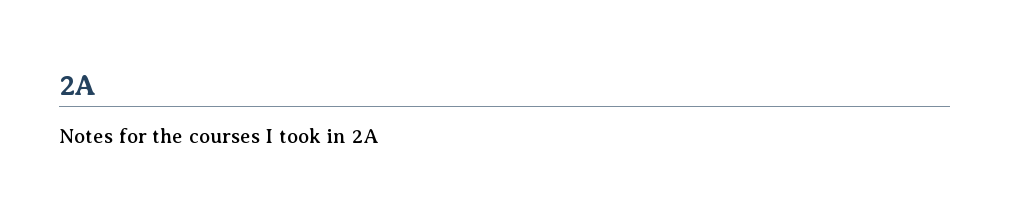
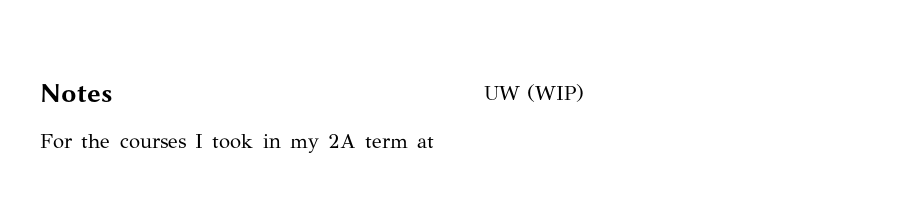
[59,75,96,95] [59,128,147,143] 2A // Notes for -> [40,84,113,102] [40,134,73,149] Notes // For
[351,129,379,143] 2A -> [290,134,434,153] [484,84,584,102] my 2A term at UW (WIP)

